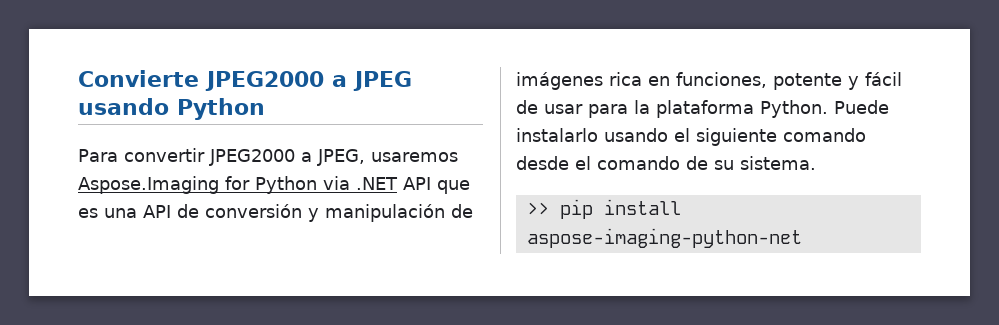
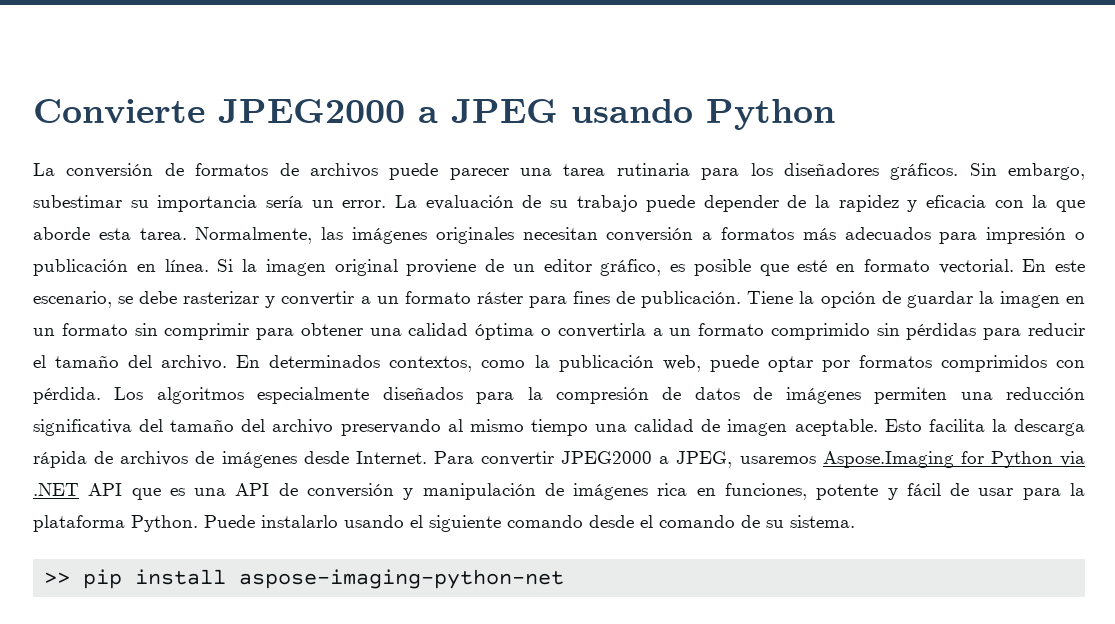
(265, 109) none -> [33,163,1085,180] [33,195,1085,212] [33,227,1085,244] [33,259,1085,276] [33,291,1085,308] [33,323,1086,340] [33,355,1085,372] [33,387,1085,404] [33,419,1085,436] [33,451,427,468] La conversión de formatos de archivos puede parecer una tarea rutinaria para los diseñadores gráficos. Sin embargo, subestimar su importancia sería un error. La evaluación de su trabajo puede depender de la rapidez y eficacia con la que aborde esta tarea. Normalmente, las imágenes originales necesitan conversión a formatos más adecuados para impresión o publicación en línea. Si la imagen original proviene de un editor gráfico, es posible que esté en formato vectorial. En este escenario, se debe rasterizar y convertir a un formato ráster para fines de publicación. Tiene la opción de guardar la imagen en un formato sin comprimir para obtener una calidad óptima o convertirla a un formato comprimido sin pérdidas para reducir el tamaño del archivo. En determinados contextos, como la publicación web, puede optar por formatos comprimidos con pérdida. Los algoritmos especialmente diseñados para la compresión de datos de imágenes permiten una reducción significativa del tamaño del archivo preservando al mismo tiempo una calidad de imagen aceptable. Esto facilita la descarga rápida de archivos de imágenes desde Internet.

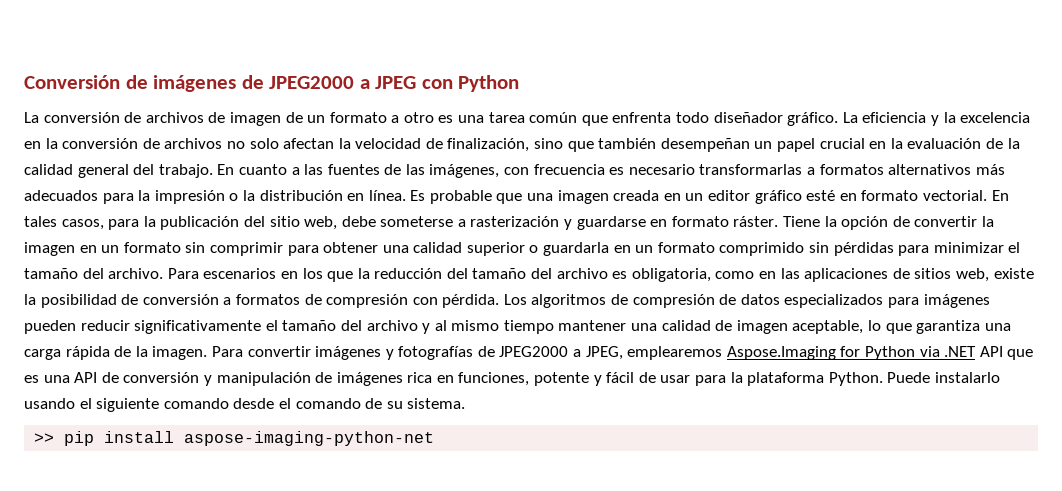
[33,99,205,124] Convierte -> [24,75,264,92] Conversión de imágenes de
[571,99,693,123] usando -> [421,79,453,89] con
[195,163,1085,180] [33,195,1085,212] [33,227,794,244] formatos de archivos puede parecer una tarea rutinaria para los diseñadores gráficos. Sin embargo, subestimar su importancia sería un error. La evaluación de su trabajo puede depender de la rapidez y eficacia con la que aborde esta tarea. Normalmente, las imágenes originales necesitan conversión a formatos -> [145,112,1031,126] [24,138,1020,152] [24,164,972,178] archivos de imagen de un formato a otro es una tarea común que enfrenta todo diseñador gráfico. La eficiencia y la excelencia en la conversión de archivos no solo afectan la velocidad de finalización, sino que también desempeñan un papel crucial en la evaluación de la calidad general del trabajo. En cuanto a las fuentes de las imágenes, con frecuencia es necesario transformarlas a formatos alternativos
(978, 238) none -> [138,190,151,201] la
[33,259,789,276] publicación en línea. Si la imagen original proviene de un editor gráfico, es posible que -> [242,190,802,204] la distribución en línea. Es probable que una imagen creada en un editor gráfico
[1055,260,1085,272] [33,291,742,308] este escenario, se debe rasterizar y convertir a un formato ráster para fines de publicación. -> [24,216,779,230] tales casos, para la publicación del sitio web, debe someterse a rasterización y guardarse en formato ráster.
[906,291,973,308] guardar -> [914,216,978,227] convertir
[475,323,663,340] óptima o convertirla a -> [466,242,631,256] superior o guardarla en
[1028,323,1086,336] reducir -> [933,242,1004,253] minimizar
[236,355,1085,372] [33,387,1085,404] [33,419,441,436] En determinados contextos, como la publicación web, puede optar por formatos comprimidos con pérdida. Los algoritmos especialmente diseñados para la compresión de datos de imágenes permiten una reducción significativa del tamaño del archivo preservando -> [167,268,1034,282] [24,294,990,308] [24,320,431,334] Para escenarios en los que la reducción del tamaño del archivo es obligatoria, como en las aplicaciones de sitios web, existe la posibilidad de conversión a formatos de compresión con pérdida. Los algoritmos de compresión de datos especializados para imágenes pueden reducir significativamente el tamaño del archivo y
(588, 427) none -> [558,320,627,331] mantener
[794,419,1085,436] [33,451,554,468] aceptable. Esto facilita la descarga rápida de archivos de imágenes desde Internet. Para convertir -> [792,320,1011,334] [24,346,495,360] aceptable, lo que garantiza una carga rápida de la imagen. Para convertir imágenes y fotografías de
[739,456,816,464] usaremos -> [627,346,723,360] emplearemos

